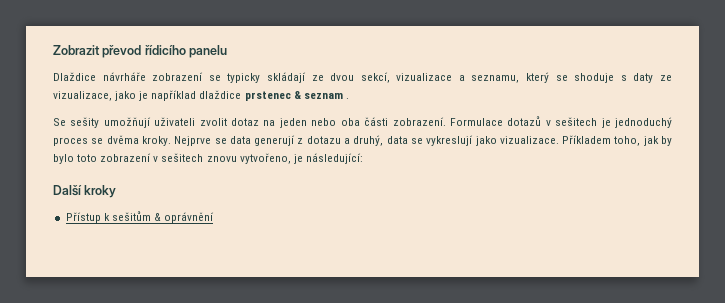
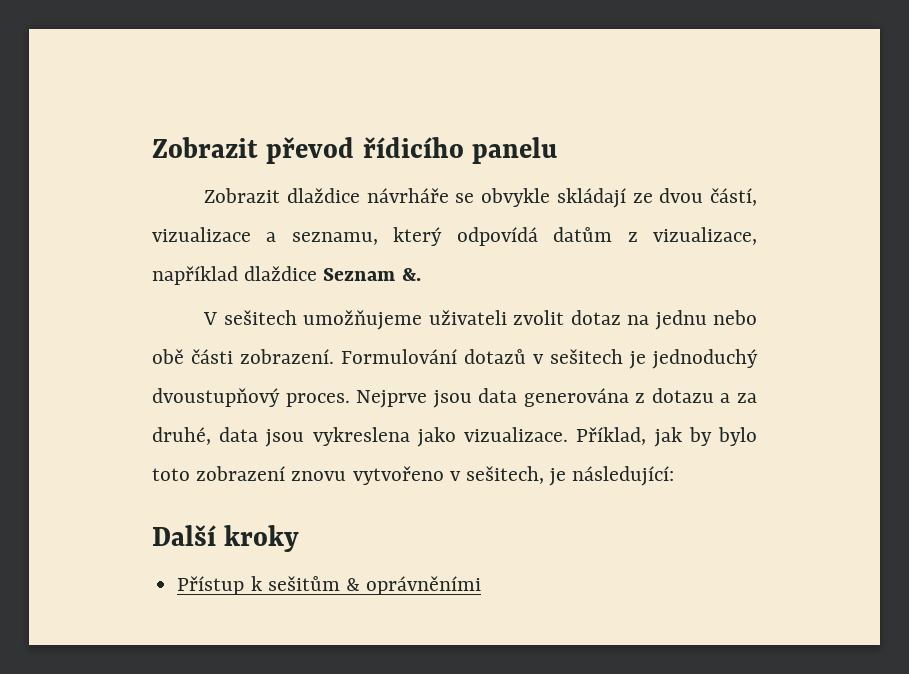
[53,72,261,83] Dlaždice návrháře zobrazení se typicky -> [204,188,551,207] Zobrazit dlaždice návrháře se obvykle
[360,72,390,83] sekcí, -> [709,188,757,206] částí,
[555,73,672,83] [53,90,349,101] [53,117,151,128] se shoduje s daty ze vizualizace, jako je například dlaždice prstenec & seznam . // Se sešity umožňují -> [456,227,757,246] [152,266,421,285] [203,310,423,330] odpovídá datům z vizualizace, například dlaždice Seznam &. // V sešitech umožňujeme
[279,118,360,128] jeden nebo oba -> [654,310,757,330] [152,349,184,364] jednu nebo obě
[449,118,503,126] Formulace -> [341,349,457,364] Formulování
[53,135,641,146] proces se dvěma kroky. Nejprve se data generují z dotazu a druhý, data se vykreslují jako vizualizace. Příkladem toho, -> [152,388,757,408] [152,427,647,447] dvoustupňový proces. Nejprve jsou data generována z dotazu a za druhé, data jsou vykreslena jako vizualizace. Příklad,
[153,153,291,164] v sešitech znovu vytvořeno, -> [291,466,545,485] znovu vytvořeno v sešitech,
[164,212,215,223] oprávnění -> [366,576,482,595] oprávněními

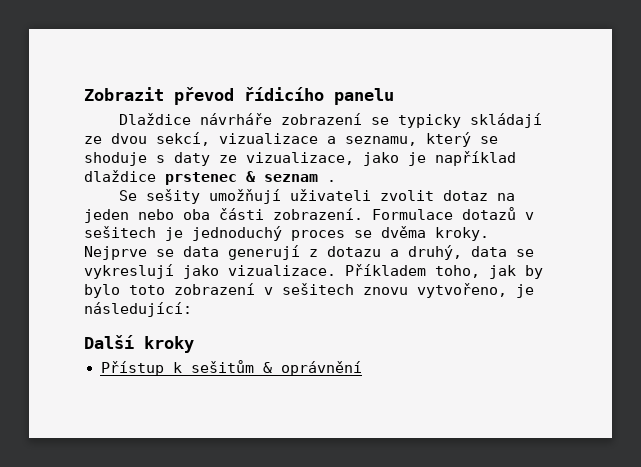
[204,188,551,207] Zobrazit dlaždice návrháře se obvykle -> [118,113,461,128] Dlaždice návrháře zobrazení se typicky
[709,188,757,206] částí, -> [156,132,210,146] sekcí,
[456,227,757,246] [152,266,421,285] [203,310,423,330] odpovídá datům z vizualizace, například dlaždice Seznam &. // V sešitech umožňujeme -> [480,136,498,144] [84,151,516,166] [84,170,336,185] [118,189,281,204] se shoduje s daty ze vizualizace, jako je například dlaždice prstenec & seznam . // Se sešity umožňují
[654,310,757,330] [152,349,184,364] jednu nebo obě -> [84,209,210,223] jeden nebo oba
[341,349,457,364] Formulování -> [372,209,453,220] Formulace
[152,388,757,408] [152,427,647,447] dvoustupňový proces. Nejprve jsou data generována z dotazu a za druhé, data jsou vykreslena jako vizualizace. Příklad, -> [291,226,489,241] [84,245,534,260] [84,264,480,279] proces se dvěma kroky. Nejprve se data generují z dotazu a druhý, data se vykreslují jako vizualizace. Příkladem toho,
[291,466,545,485] znovu vytvořeno v sešitech, -> [264,283,507,298] v sešitech znovu vytvořeno,
[366,576,482,595] oprávněními -> [280,361,362,376] oprávnění

